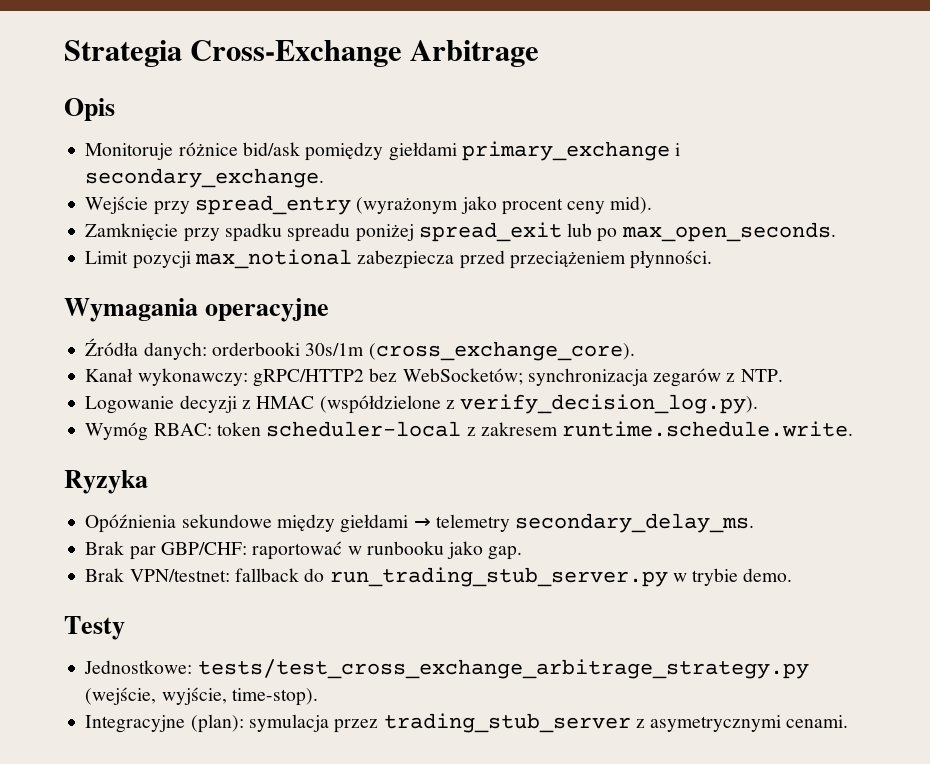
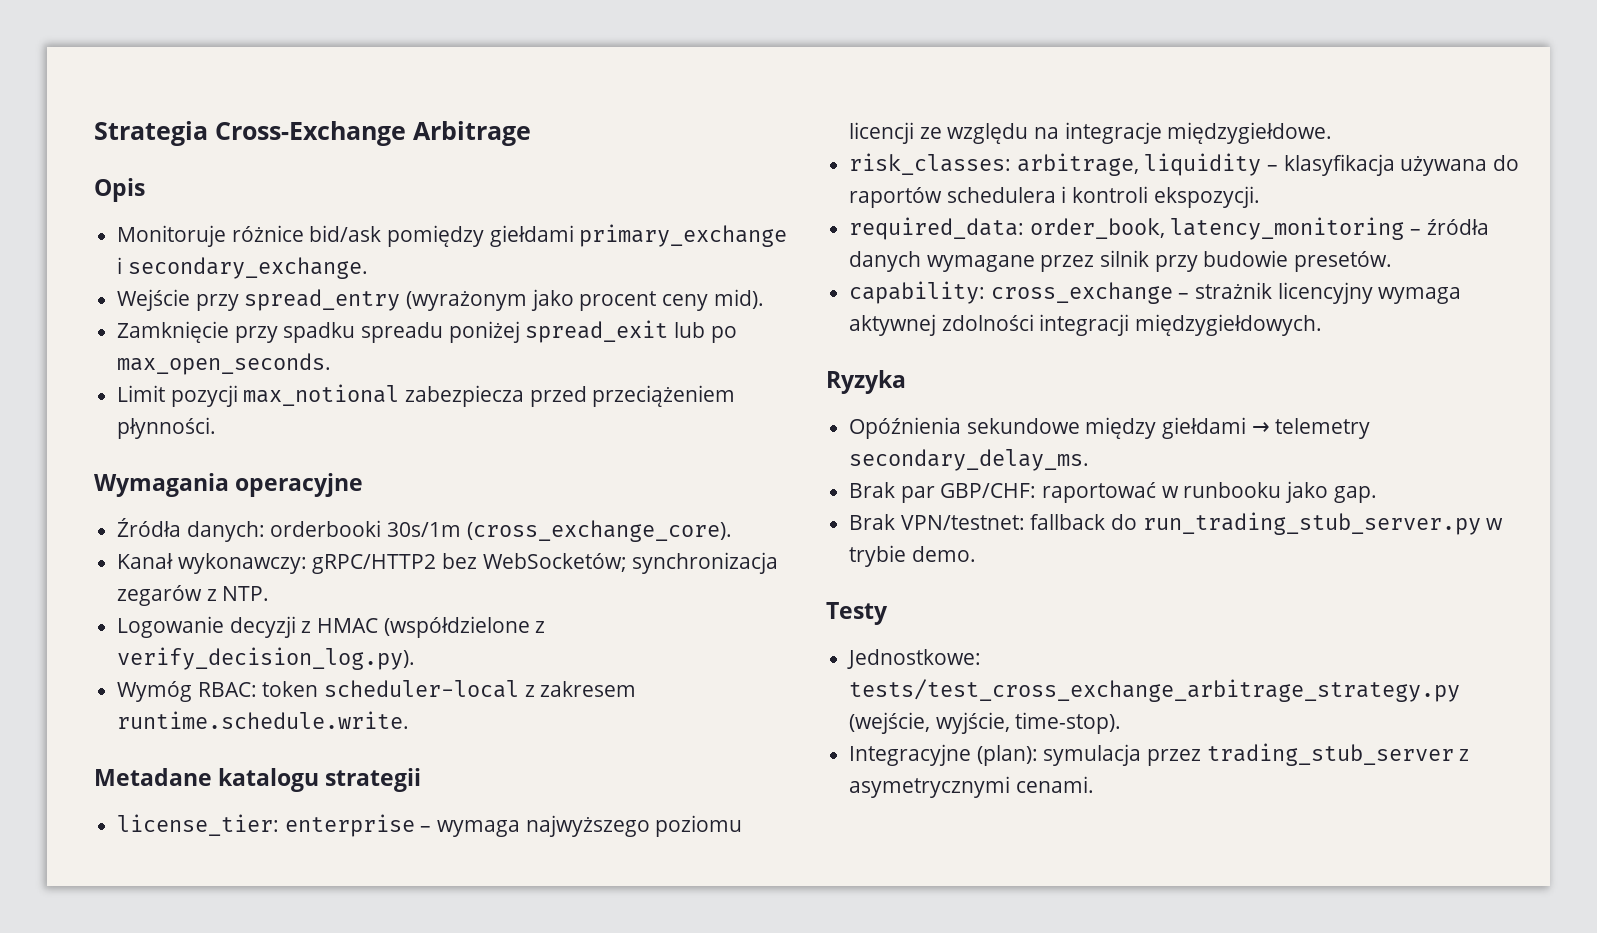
(854, 429) none -> [94,768,422,792] [117,814,743,837] [849,122,1333,144] [849,153,1520,176] [849,186,1260,208] [849,217,1489,240] [849,250,1393,272] [849,281,1462,304] [849,314,1323,336] // Metadane katalogu strategii // license_tier: enterprise – wymaga najwyższego poziomu licencji ze względu na integracje międzygiełdowe. // risk_classes: arbitrage, liquidity – klasyfikacja używana do raportów schedulera i kontroli ekspozycji. // required_data: order_book, latency_monitoring – źródła danych wymagane przez silnik przy budowie presetów. // capability: cross_exchange – strażnik licencyjny wymaga aktywnej zdolności integracji międzygiełdowych.

